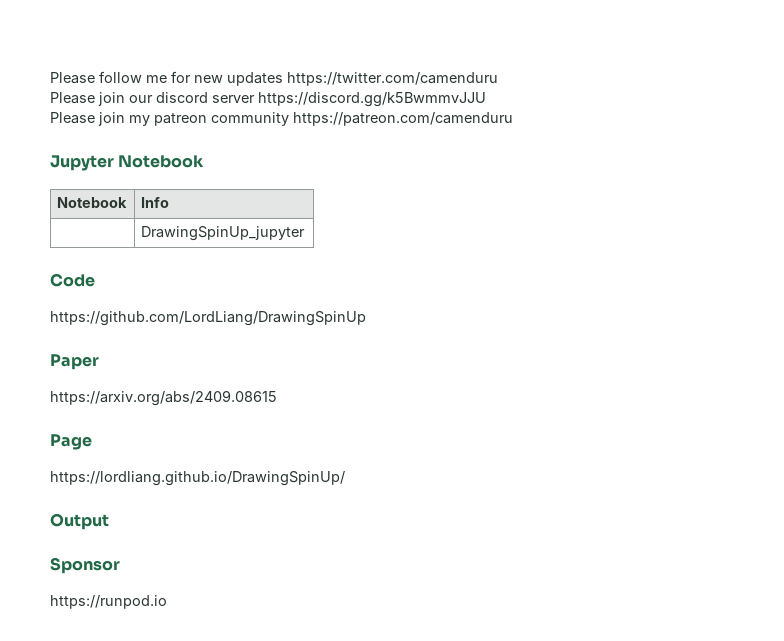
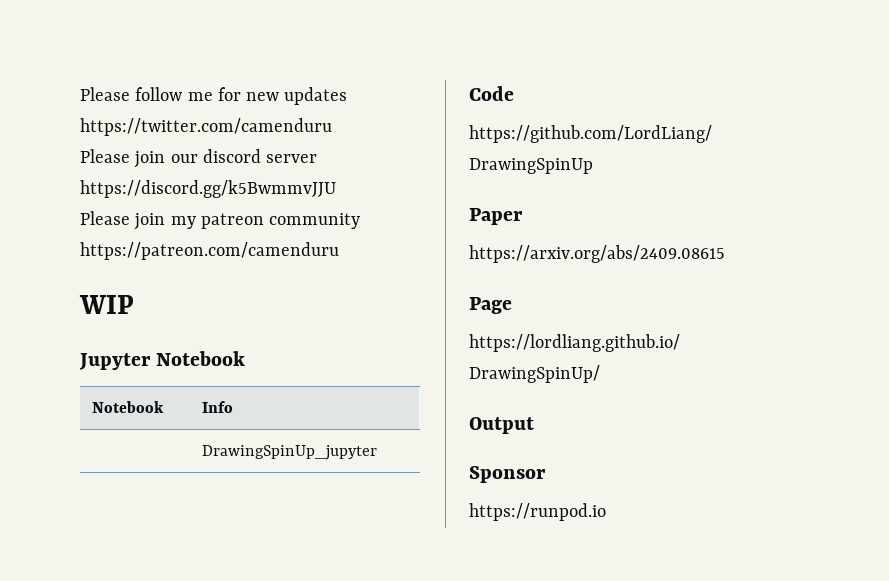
(513, 119) none -> [79,295,134,314] // WIP

